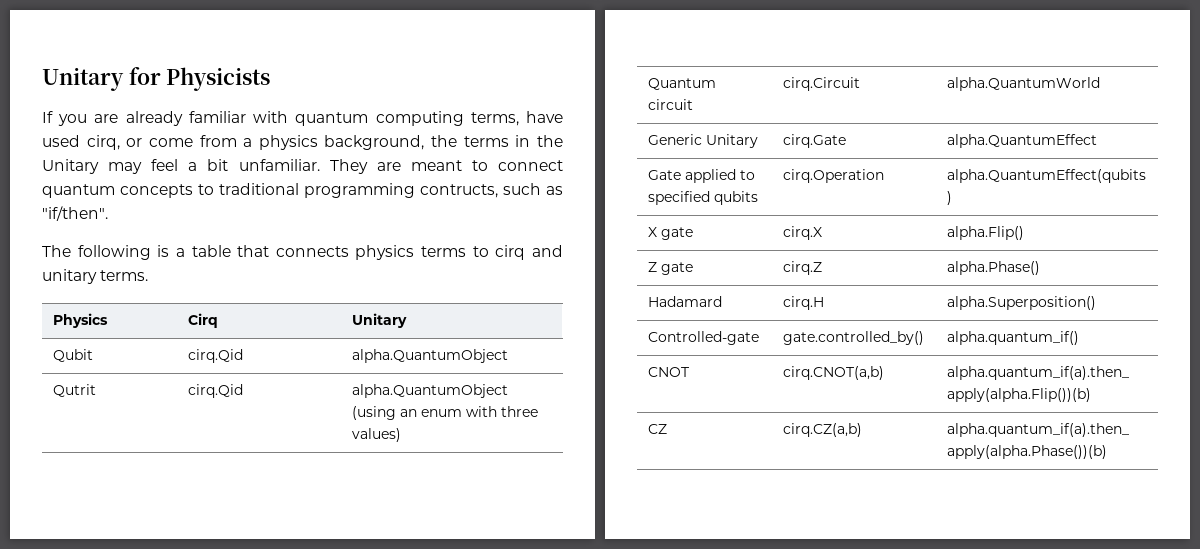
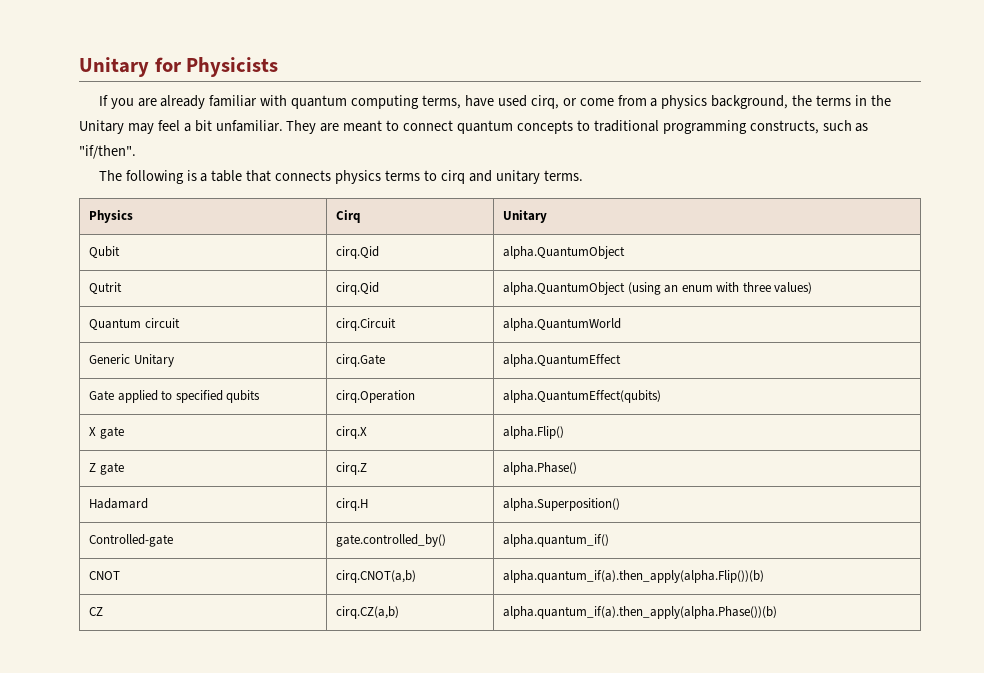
[420,184,498,198] contructs, -> [749,120,819,134] constructs,

